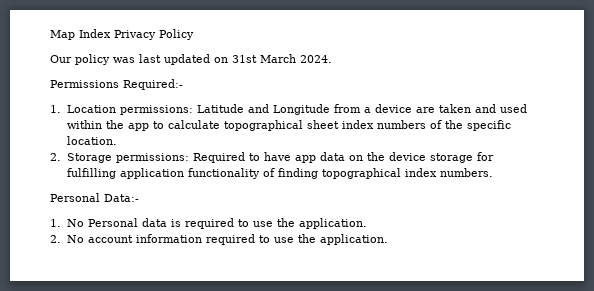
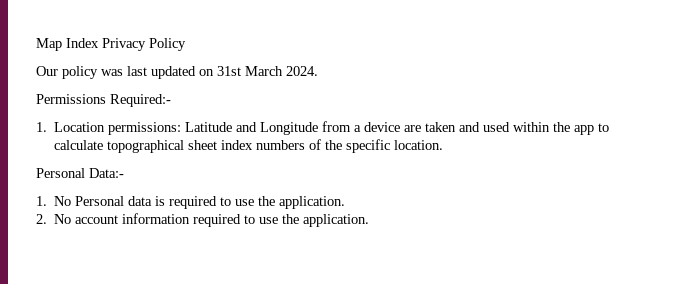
[50,152,494,163] [66,168,493,179] // 2. Storage permissions: Required to have app data on the device storage for fulfilling application functionality of finding topographical index numbers. -> (444, 145) none

